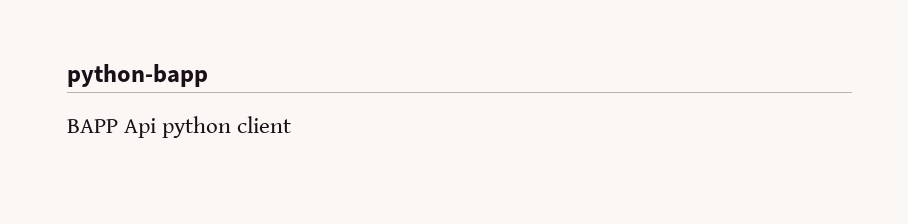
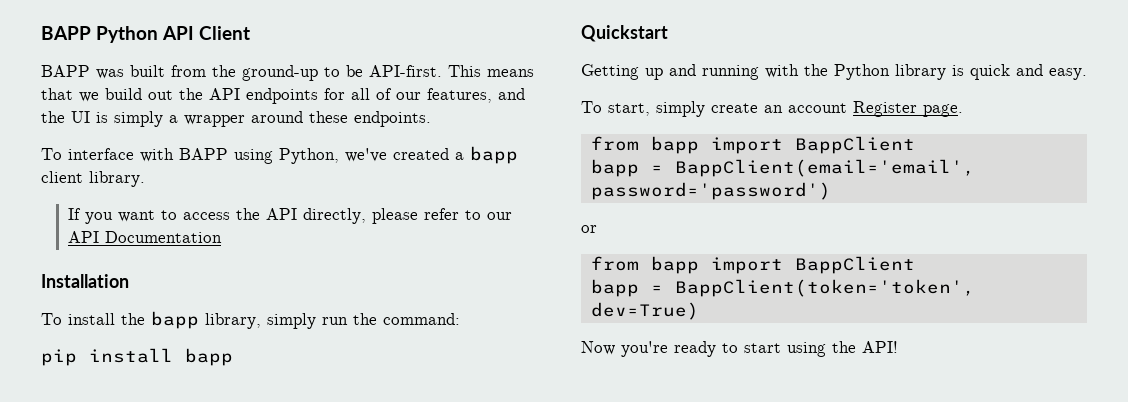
[67,64,208,87] [67,116,292,138] python-bapp // BAPP Api python client -> [41,26,250,43] [41,65,534,81] [41,88,525,104] [41,111,431,127] [41,146,518,164] [41,171,145,187] [67,208,512,224] [67,231,222,243] [41,274,129,288] [41,311,460,329] [41,348,233,366] [581,25,668,42] [581,64,1087,80] [581,101,963,117] [590,136,915,154] [590,159,975,177] [590,182,831,200] [581,225,597,233] [590,256,915,274] [590,279,975,297] [590,302,699,320] [581,341,898,357] BAPP Python API Client // BAPP was built from the ground-up to be API-first. This means that we build out the API endpoints for all of our features, and the UI is simply a wrapper around these endpoints. // To interface with BAPP using Python, we've created a bapp client library. // If you want to access the API directly, please refer to our API Documentation // Installation // To install the bapp library, simply run the command: // pip install bapp // Quickstart // Getting up and running with the Python library is quick and easy. // To start, simply create an account Register page. // from bapp import BappClient // bapp = BappClient(email='email', password='password') // or // from bapp import BappClient // bapp = BappClient(token='token', dev=True) // Now you're ready to start using the API!

